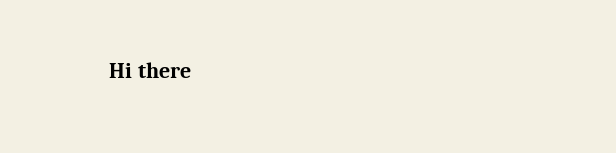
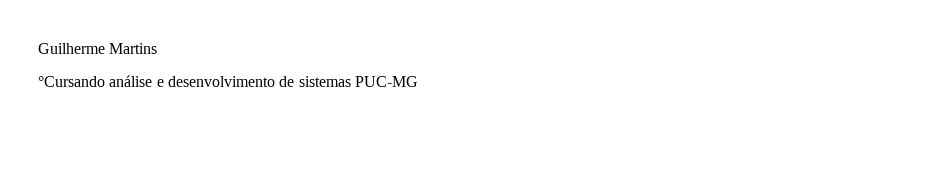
[109,62,191,78] Hi there -> [38,43,158,54] [38,75,418,87] Guilherme Martins // °Cursando análise e desenvolvimento de sistemas PUC-MG

